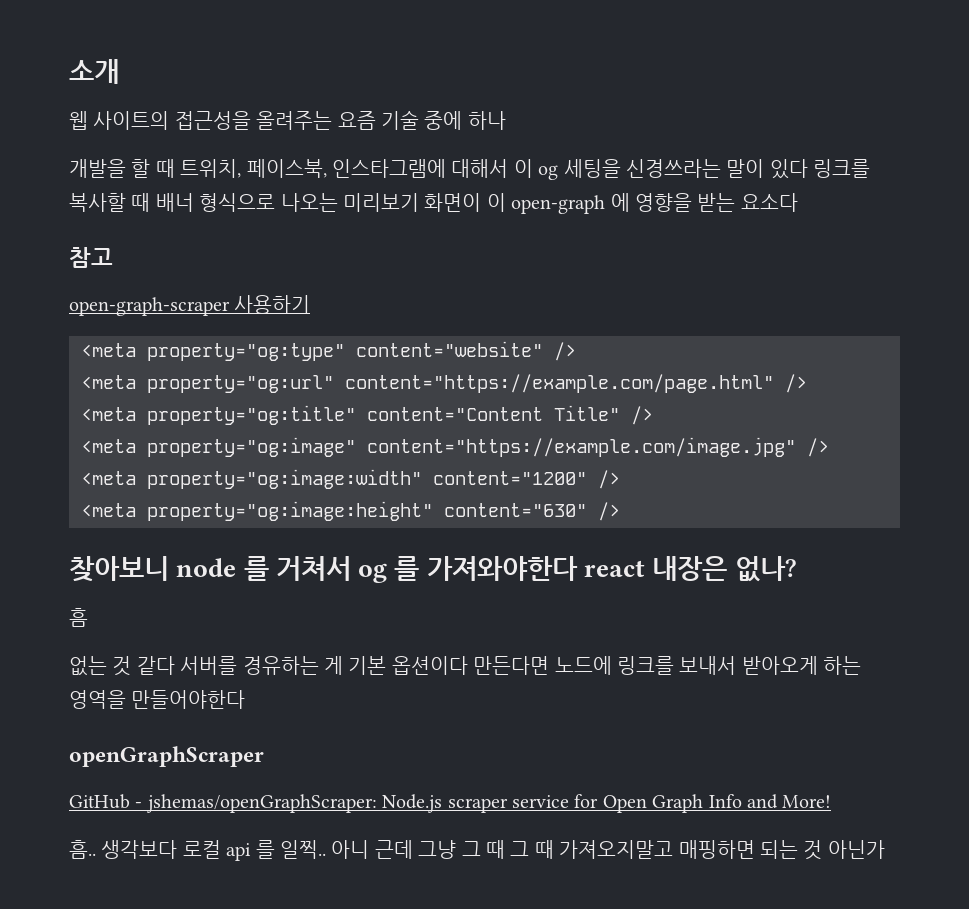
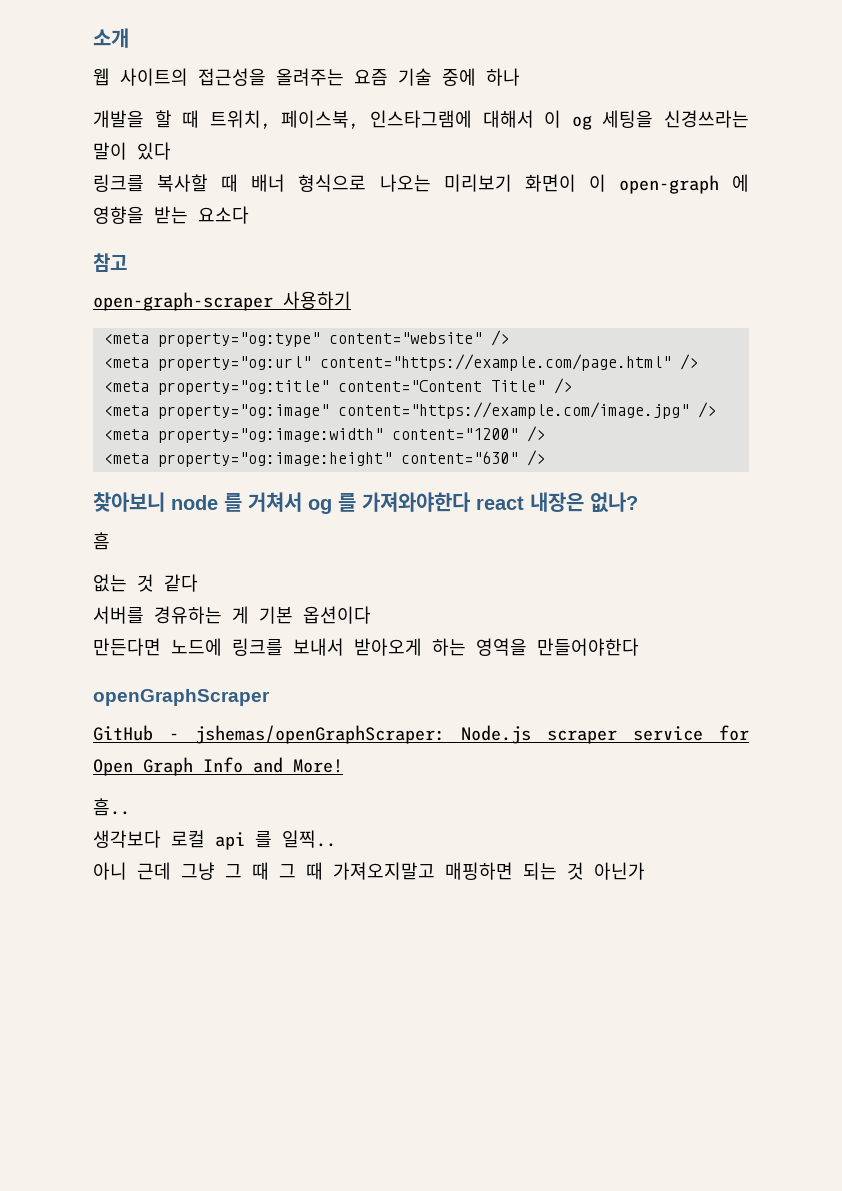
(808, 169) none -> (171, 151) //
(175, 665) none -> (198, 583) //
(468, 665) none -> (371, 615) //
(96, 849) none -> (130, 807) //
(326, 849) none -> (336, 839) //

